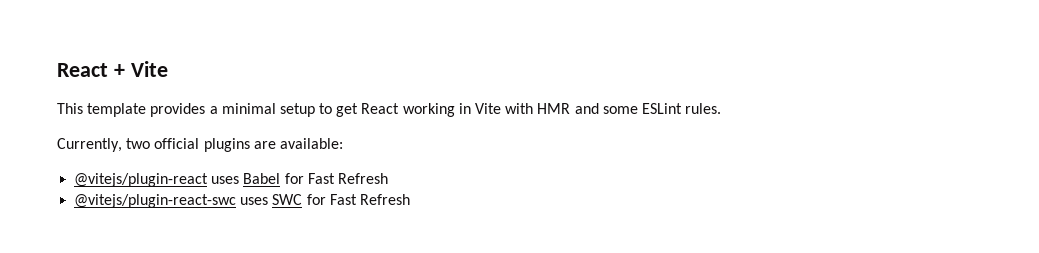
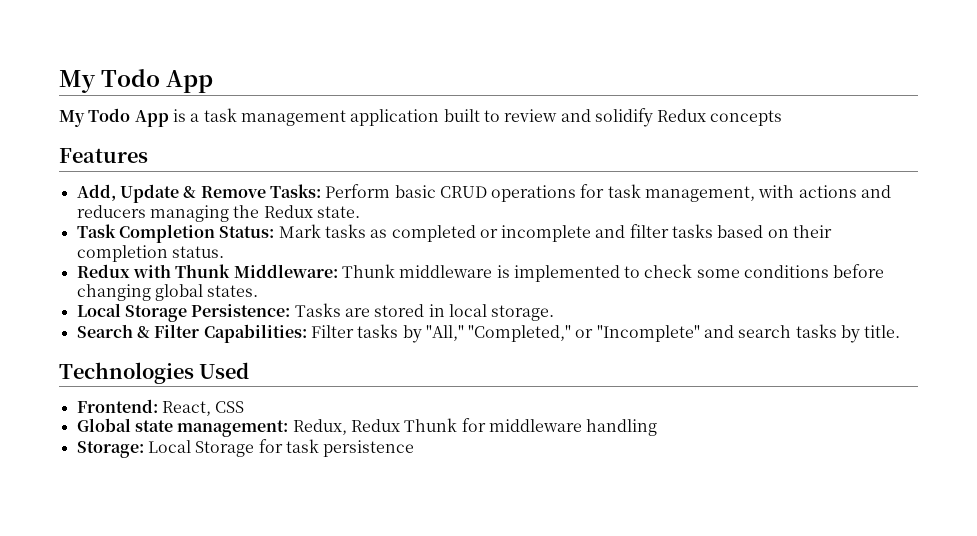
[57,61,168,77] [57,103,722,117] [57,138,343,152] [74,173,388,187] [74,194,410,208] React + Vite // This template provides a minimal setup to get React working in Vite with HMR and some ESLint rules. // Currently, two official plugins are available: // @vitejs/plugin-react uses Babel for Fast Refresh // @vitejs/plugin-react-swc uses SWC for Fast Refresh -> [59,69,214,93] [59,108,783,127] [59,148,148,163] [76,184,892,203] [76,205,360,222] [76,224,833,243] [76,245,224,262] [76,264,885,282] [76,284,259,301] [76,303,555,322] [76,324,901,343] [59,362,250,384] [76,399,245,416] [76,418,658,437] [76,439,415,458] My Todo App // My Todo App is a task management application built to review and solidify Redux concepts // Features // Add, Update & Remove Tasks: Perform basic CRUD operations for task management, with actions and reducers managing the Redux state. // Task Completion Status: Mark tasks as completed or incomplete and filter tasks based on their completion status. // Redux with Thunk Middleware: Thunk middleware is implemented to check some conditions before changing global states. // Local Storage Persistence: Tasks are stored in local storage. // Search & Filter Capabilities: Filter tasks by "All," "Completed," or "Incomplete" and search tasks by title. // Technologies Used // Frontend: React, CSS // Global state management: Redux, Redux Thunk for middleware handling // Storage: Local Storage for task persistence

